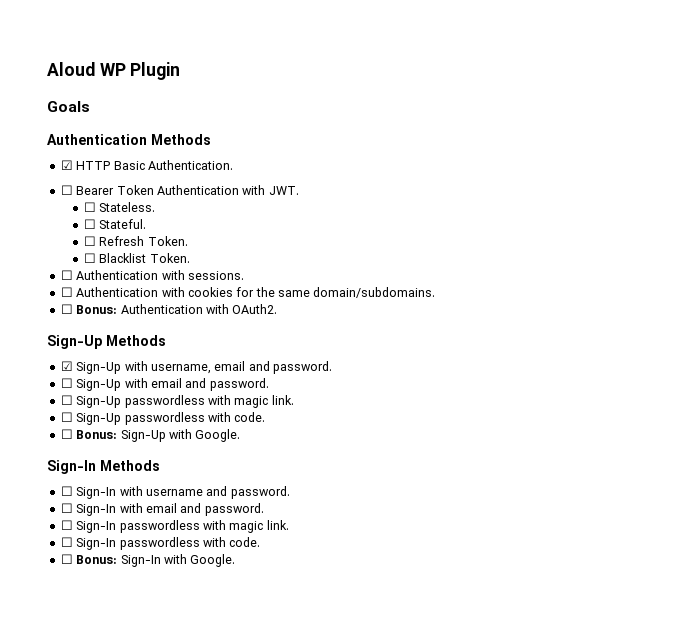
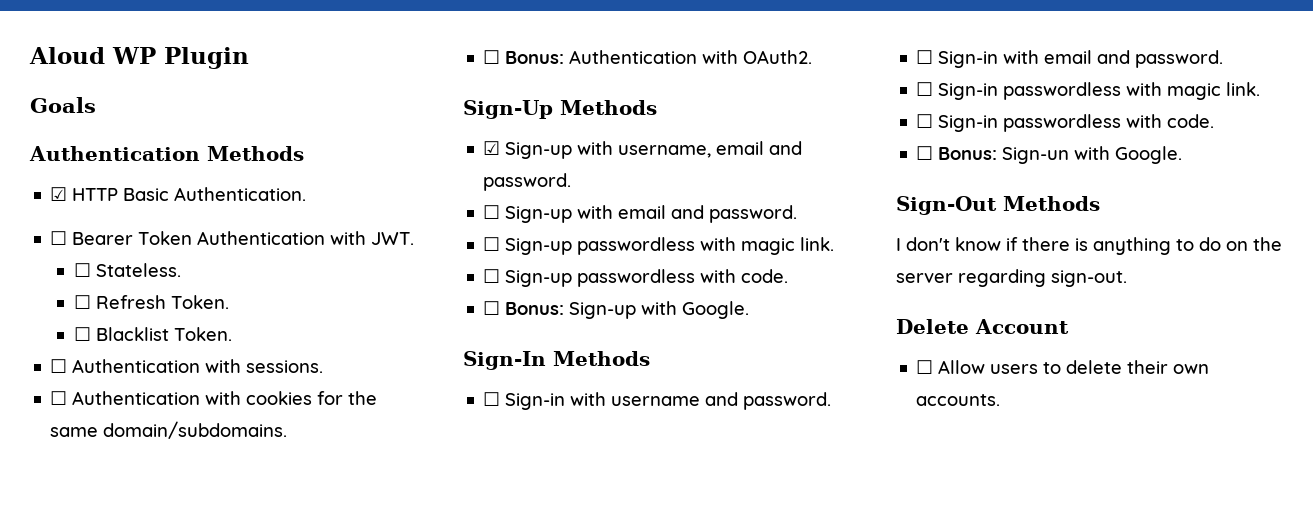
[84,219,147,229] // ☐ Stateful. -> (181, 270) none
[76,362,122,374] Sign-Up -> [505,142,573,159] Sign-up
[76,378,269,391] [60,395,294,408] [60,412,266,425] [60,429,166,442] Sign-Up with email and password. // ☐ Sign-Up passwordless with magic link. // ☐ Sign-Up passwordless with code. // ☐ Bonus: Sign-Up -> [505,205,798,223] [483,237,835,255] [483,269,789,287] [483,301,637,319] Sign-up with email and password. // ☐ Sign-up passwordless with magic link. // ☐ Sign-up passwordless with code. // ☐ Bonus: Sign-up
[76,487,117,499] Sign-In -> [505,393,566,410] Sign-in
[76,503,264,516] [60,520,289,533] [60,537,261,550] [60,554,236,567] Sign-In with email and password. // ☐ Sign-In passwordless with magic link. // ☐ Sign-In passwordless with code. // ☐ Bonus: Sign-In with Google. -> [938,50,1224,68] [916,82,1261,100] [916,114,1215,132] [916,146,1183,164] [896,196,1100,215] [896,237,1282,255] [896,269,1127,287] [896,319,1069,334] [916,360,1210,374] [916,394,1001,406] Sign-in with email and password. // ☐ Sign-in passwordless with magic link. // ☐ Sign-in passwordless with code. // ☐ Bonus: Sign-un with Google. // Sign-Out Methods // I don't know if there is anything to do on the server regarding sign-out. // Delete Account // ☐ Allow users to delete their own accounts.

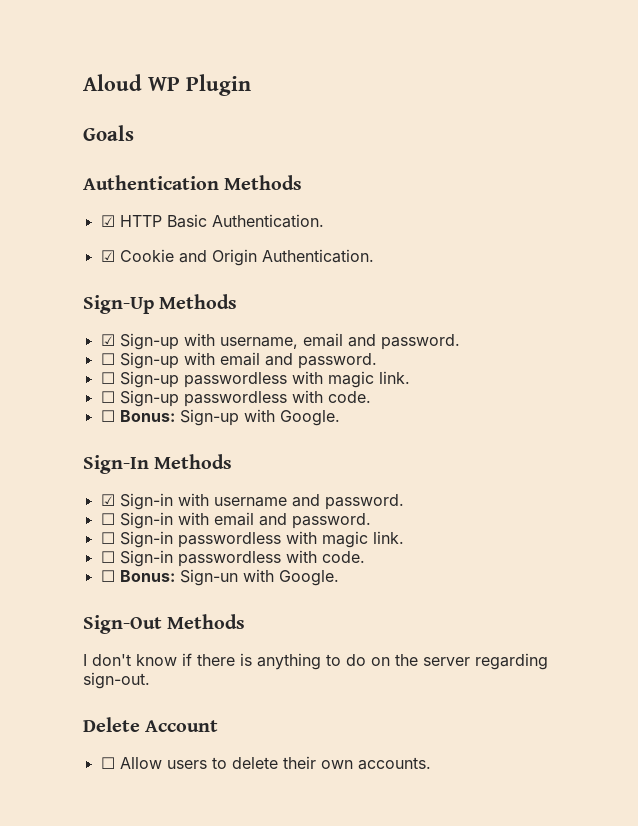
[50,231,415,245] [73,263,181,277] [73,295,229,309] [73,327,232,341] [50,359,324,373] [50,391,378,405] [50,421,288,439] [483,50,813,64] ☐ Bearer Token Authentication with JWT. // ☐ Stateless. // ☐ Refresh Token. // ☐ Blacklist Token. // ☐ Authentication with sessions. // ☐ Authentication with cookies for the same domain/subdomains. // ☐ Bonus: Authentication with OAuth2. -> [100,249,374,266] ☑ Cookie and Origin Authentication.
[483,392,501,406] ☐ -> [100,494,115,506] ☑

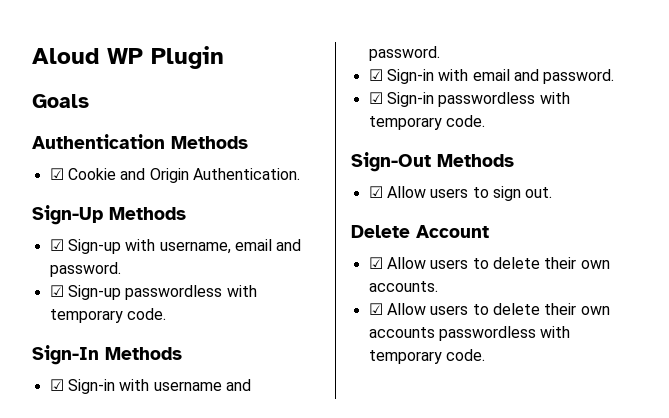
[100,214,324,228] // ☑ HTTP Basic Authentication. -> (248, 142) none
[100,352,377,369] [100,371,410,388] [100,390,371,407] [100,409,340,426] ☐ Sign-up with email and password. // ☐ Sign-up passwordless with magic link. // ☐ Sign-up passwordless with code. // ☐ Bonus: Sign-up with Google. -> [49,285,257,300] [49,308,166,323] ☑ Sign-up passwordless with temporary code.
[100,513,115,525] ☐ -> [368,69,383,81] ☑
[100,531,404,548] [100,550,365,567] [100,569,339,586] [83,614,246,634] [83,653,548,670] [83,672,150,689] ☐ Sign-in passwordless with magic link. // ☐ Sign-in passwordless with code. // ☐ Bonus: Sign-un with Google. // Sign-Out Methods // I don't know if there is anything to do on the server regarding sign-out. -> [368,92,570,107] [368,115,485,130] [351,152,514,172] [368,186,553,201] ☑ Sign-in passwordless with temporary code. // Sign-Out Methods // ☑ Allow users to sign out.
[100,757,115,769] ☐ -> [368,257,383,269] ☑
(431, 763) none -> [368,303,610,315] [368,326,571,341] [368,349,485,364] // ☑ Allow users to delete their own accounts passwordless with temporary code.

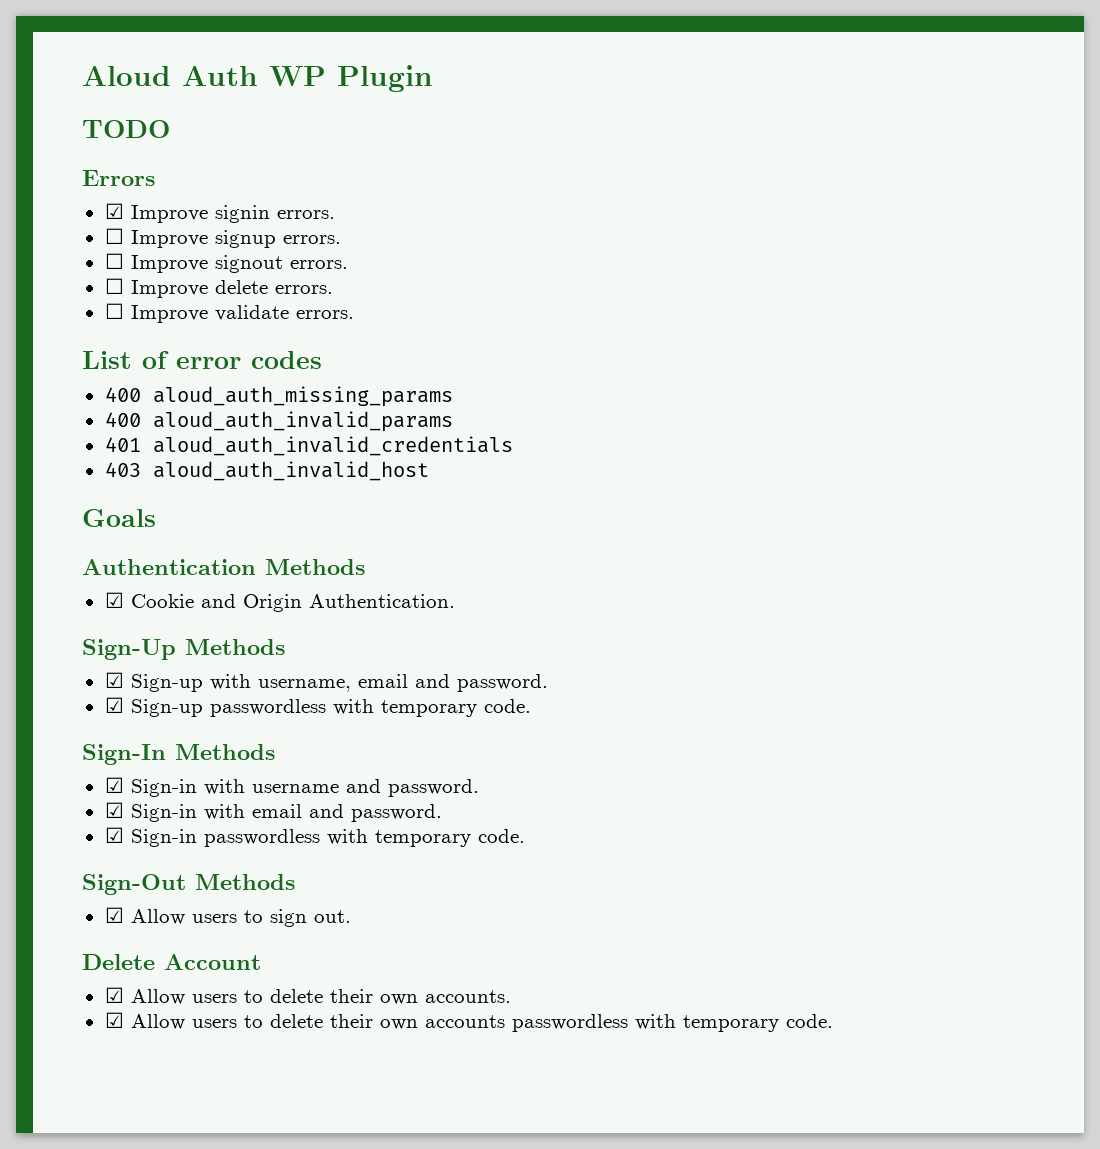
(99, 56) none -> [182,66,258,86] Auth
(224, 57) none -> [82,120,170,138] [82,170,155,186] [104,203,335,223] [104,228,341,248] [104,253,348,273] [104,278,333,298] [104,303,354,323] [82,351,322,369] [104,386,453,407] [104,411,453,432] [104,436,513,456] [104,461,429,481] // TODO // Errors // ☑ Improve signin errors. // ☐ Improve signup errors. // ☐ Improve signout errors. // ☐ Improve delete errors. // ☐ Improve validate errors. // List of error codes // 400 aloud_auth_missing_params // 400 aloud_auth_invalid_params // 401 aloud_auth_invalid_credentials // 403 aloud_auth_invalid_host

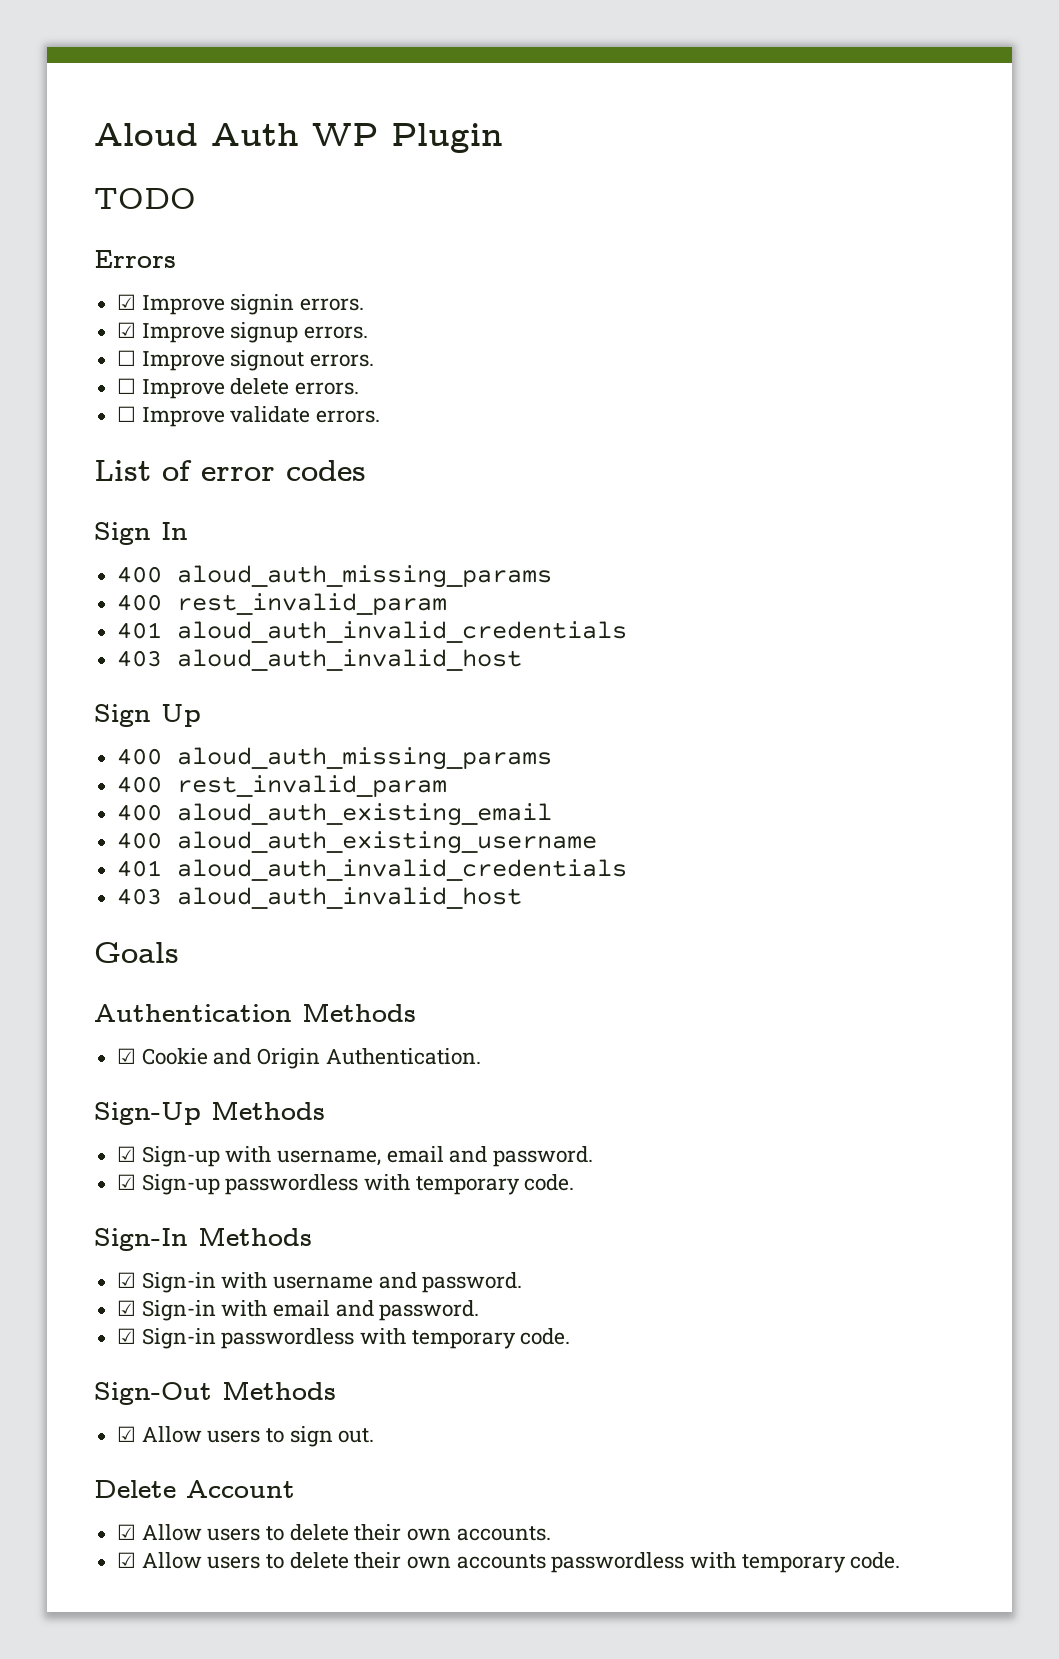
[104,228,124,244] ☐ -> [117,322,137,338] ☑
[104,386,453,407] [104,411,453,432] // 400 aloud_auth_missing_params // 400 aloud_auth_invalid_params -> [94,522,188,545] [117,565,553,588] [117,593,448,615] [117,621,628,643] [117,649,523,671] [94,704,201,727] [117,747,553,770] [117,775,448,797] [117,803,553,826] [117,831,598,854] // Sign In // 400 aloud_auth_missing_params // 400 rest_invalid_param // 401 aloud_auth_invalid_credentials // 403 aloud_auth_invalid_host // Sign Up // 400 aloud_auth_missing_params // 400 rest_invalid_param // 400 aloud_auth_existing_email // 400 aloud_auth_existing_username

